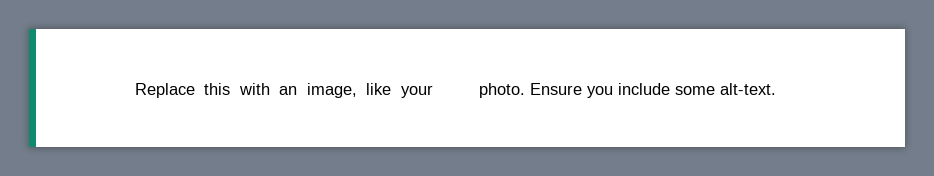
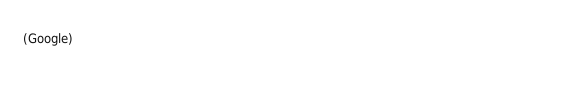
[134,83,776,98] Replace this with an image, like your photo. Ensure you include some alt-text. -> [23,33,73,46] (Google)

